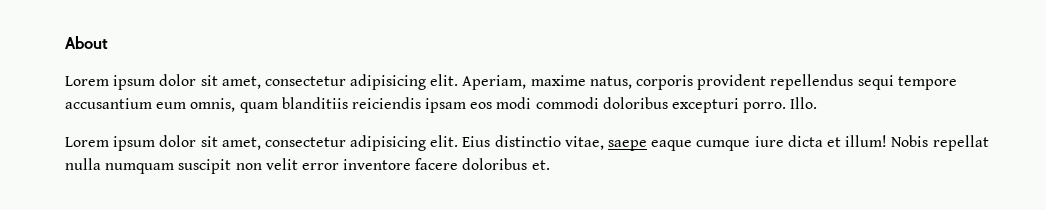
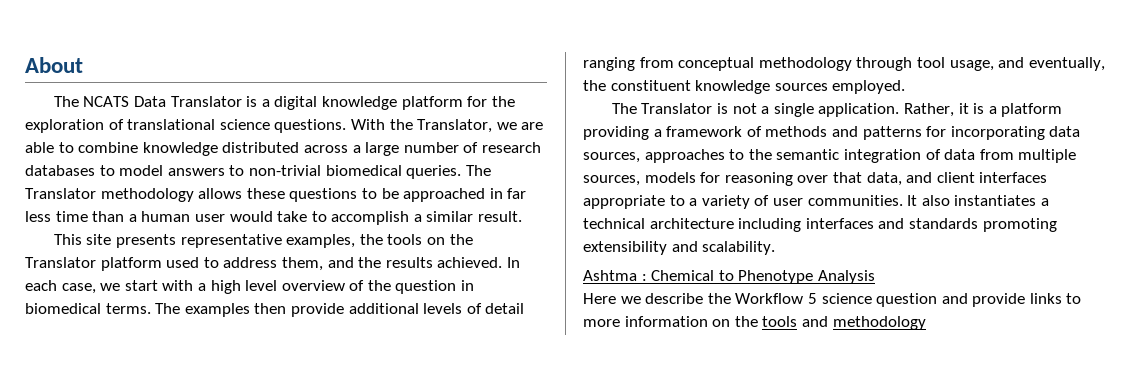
[65,74,957,90] [65,97,818,113] [65,135,989,151] [65,158,550,174] Lorem ipsum dolor sit amet, consectetur adipisicing elit. Aperiam, maxime natus, corporis provident repellendus sequi tempore accusantium eum omnis, quam blanditiis reiciendis ipsam eos modi commodi doloribus excepturi porro. Illo. // Lorem ipsum dolor sit amet, consectetur adipisicing elit. Eius distinctio vitae, saepe eaque cumque iure dicta et illum! Nobis repellat nulla numquam suscipit non velit error inventore facere doloribus et. -> [53,96,515,110] [25,119,544,133] [25,142,541,156] [25,165,491,179] [25,188,527,202] [25,211,523,225] [53,234,473,248] [25,257,520,271] [25,280,475,294] [25,303,525,317] [583,57,1105,71] [583,80,906,94] [611,103,1063,117] [583,126,1081,140] [583,149,1077,163] [583,172,1048,186] [583,195,1049,209] [583,218,1057,232] [583,241,776,255] [583,270,875,284] [583,293,1082,307] [583,316,926,330] The NCATS Data Translator is a digital knowledge platform for the exploration of translational science questions. With the Translator, we are able to combine knowledge distributed across a large number of research databases to model answers to non-trivial biomedical queries. The Translator methodology allows these questions to be approached in far less time than a human user would take to accomplish a similar result. // This site presents representative examples, the tools on the Translator platform used to address them, and the results achieved. In each case, we start with a high level overview of the question in biomedical terms. The examples then provide additional levels of detail ranging from conceptual methodology through tool usage, and eventually, the constituent knowledge sources employed. // The Translator is not a single application. Rather, it is a platform providing a framework of methods and patterns for incorporating data sources, approaches to the semantic integration of data from multiple sources, models for reasoning over that data, and client interfaces appropriate to a variety of user communities. It also instantiates a technical architecture including interfaces and standards promoting extensibility and scalability. // Ashtma : Chemical to Phenotype Analysis // Here we describe the Workflow 5 science question and provide links to more information on the tools and methodology

